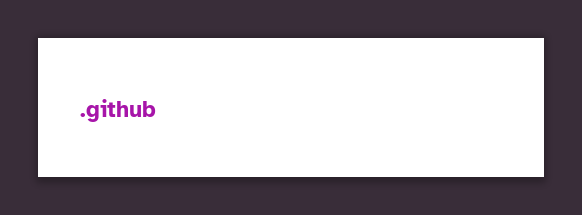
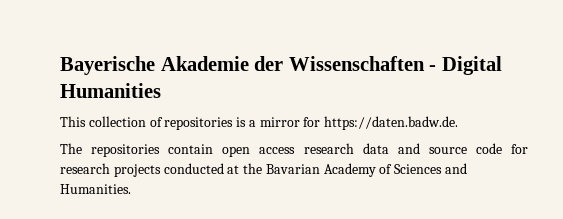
[80,99,156,122] .github -> [60,56,502,75] [60,83,161,98] [60,116,459,130] [60,143,529,157] [60,163,468,177] [60,184,131,194] Bayerische Akademie der Wissenschaften - Digital Humanities // This collection of repositories is a mirror for https://daten.badw.de. // The repositories contain open access research data and source code for research projects conducted at the Bavarian Academy of Sciences and Humanities.

